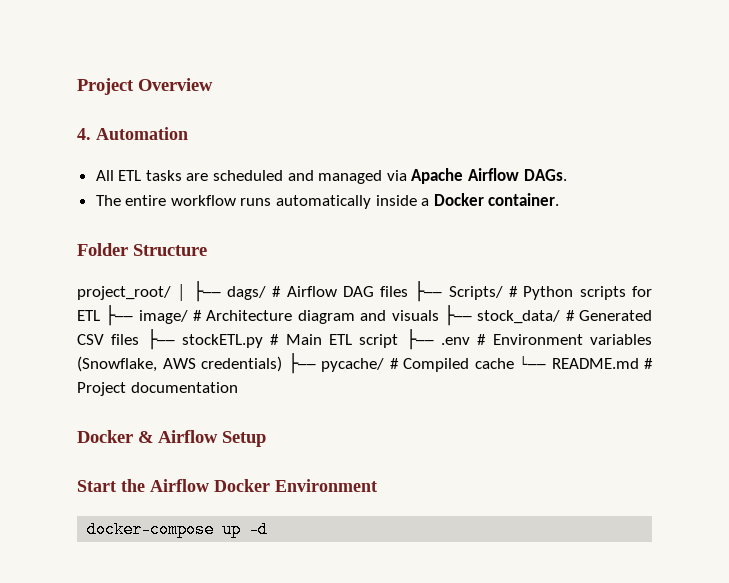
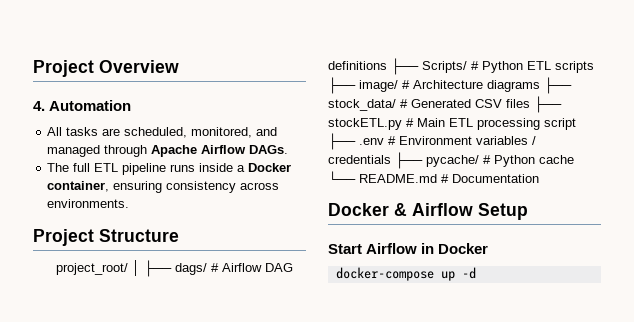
[118,170,142,181] ETL -> (63, 131) none
[213,170,284,181] scheduled -> [124,127,253,138] scheduled, monitored,
[386,170,407,181] via -> [104,145,148,157] through
[125,193,560,209] [77,243,128,256] entire workflow runs automatically inside a Docker container. // Folder -> [73,163,292,175] [47,181,280,193] [47,199,130,208] [33,229,94,246] full ETL pipeline runs inside a Docker container, ensuring consistency across environments. // Project
[380,286,409,297] files -> [328,61,387,70] definitions
[579,286,652,300] [77,310,100,321] scripts for ETL -> [527,61,594,73] ETL scripts
[297,310,439,324] diagram and visuals -> [487,80,540,92] diagrams
(352, 339) none -> [477,118,540,130] processing
[77,356,282,372] (Snowflake, AWS credentials) -> [532,136,536,145] [328,155,391,164] / credentials
[403,358,469,372] Compiled -> [494,155,535,167] Python
[77,382,238,396] Project documentation -> [452,174,539,183] Documentation
[121,479,377,492] the Airflow Docker Environment -> [366,243,489,254] Airflow in Docker

